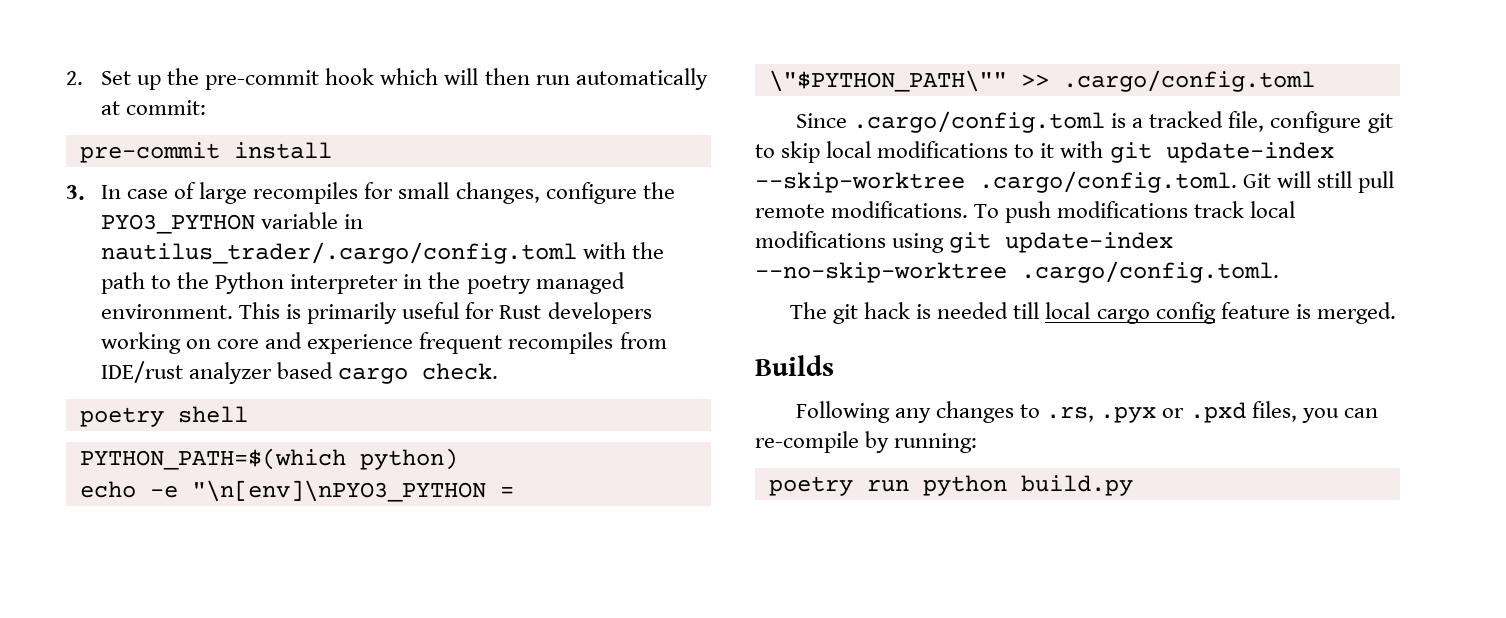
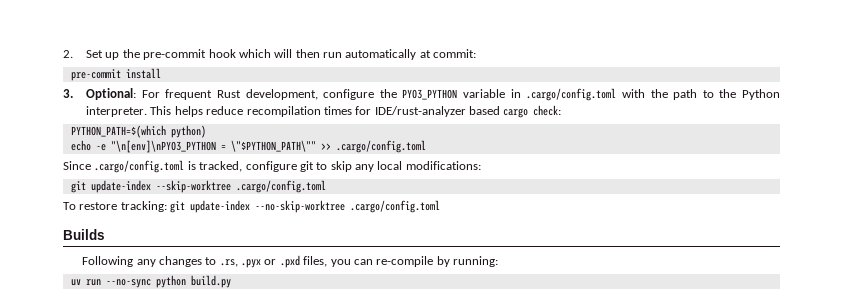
[100,182,540,204] In case of large recompiles for small changes, -> [86,88,318,100] Optional: For frequent Rust development,
[100,242,577,264] nautilus_trader/.cargo/config.toml -> [526,88,617,101] .cargo/config.toml
[290,272,625,294] [100,302,652,324] [100,332,667,354] [100,361,499,384] [79,406,248,427] interpreter in the poetry managed environment. This is primarily useful for Rust developers working on core and experience frequent recompiles from IDE/rust analyzer based cargo check. // poetry shell -> [86,105,562,118] interpreter. This helps reduce recompilation times for IDE/rust-analyzer based cargo check:
[1132,111,1265,132] a tracked file, -> [199,161,243,172] tracked,
[826,141,1334,163] [755,171,1395,193] [755,201,1296,223] [755,231,1174,253] [755,261,1279,283] [789,302,1396,324] local modifications to it with git update-index --skip-worktree .cargo/config.toml. Git will still pull remote modifications. To push modifications track local modifications using git update-index --no-skip-worktree .cargo/config.toml. // The git hack is needed till local cargo config feature is merged. -> [355,161,481,172] [70,180,326,193] [63,200,441,213] any local modifications: // git update-index --skip-worktree .cargo/config.toml // To restore tracking: git update-index --no-skip-worktree .cargo/config.toml
[768,476,909,496] poetry run -> [70,279,151,288] uv run --no-sync

